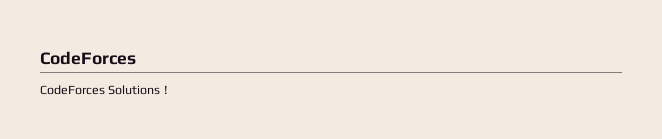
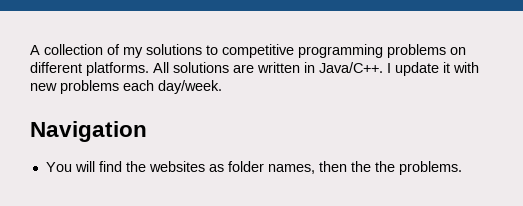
[40,51,136,65] [40,85,168,95] CodeForces // CodeForces Solutions ! -> [30,44,466,58] [30,62,479,76] [30,80,222,94] [30,121,147,142] [45,161,462,175] A collection of my solutions to competitive programming problems on different platforms. All solutions are written in Java/C++. I update it with new problems each day/week. // Navigation // You will find the websites as folder names, then the the problems.

